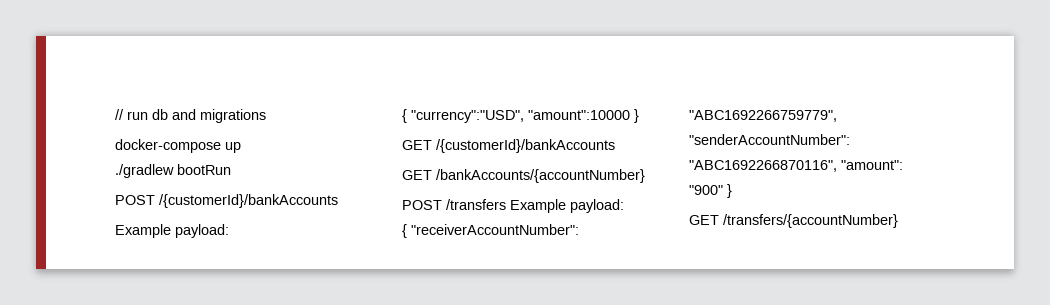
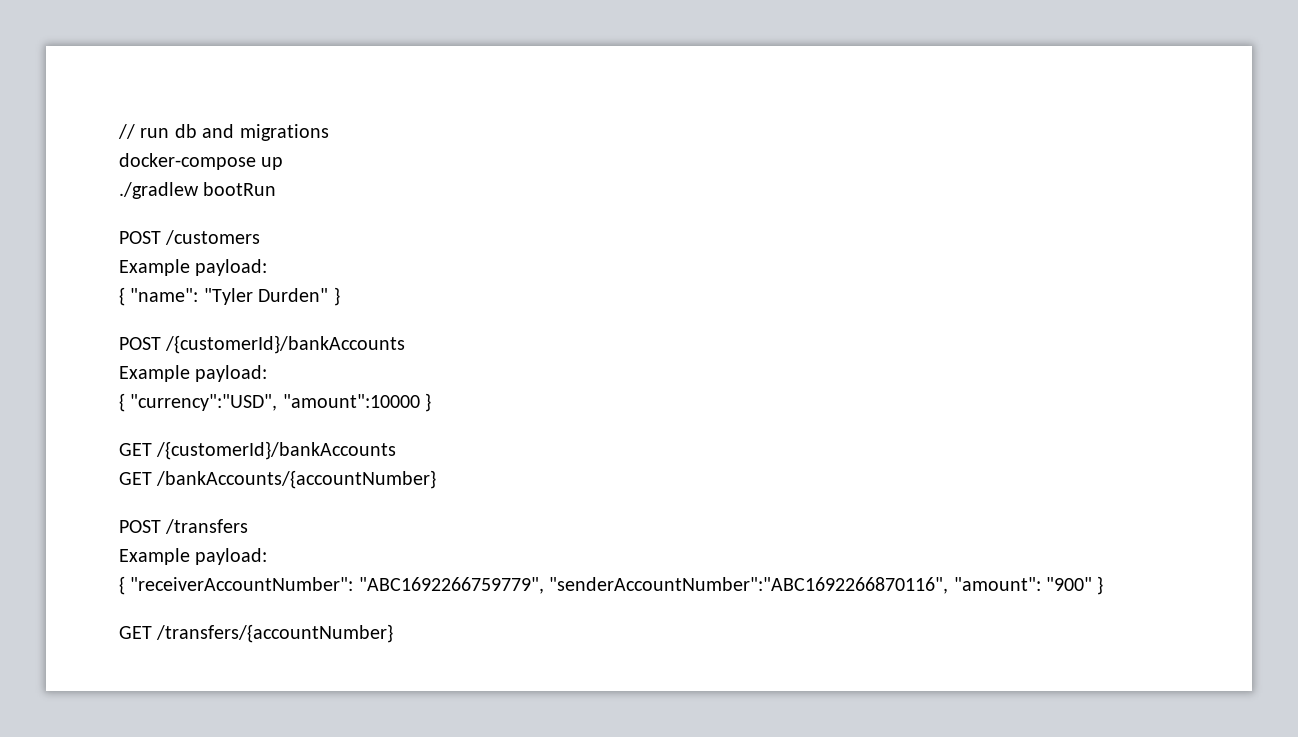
(231, 169) none -> [119,230,261,245] [119,259,268,276] [119,287,340,306] // POST /customers // Example payload: // { "name": "Tyler Durden" }
(506, 204) none -> (249, 526) //

